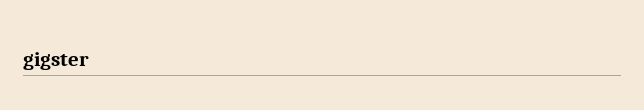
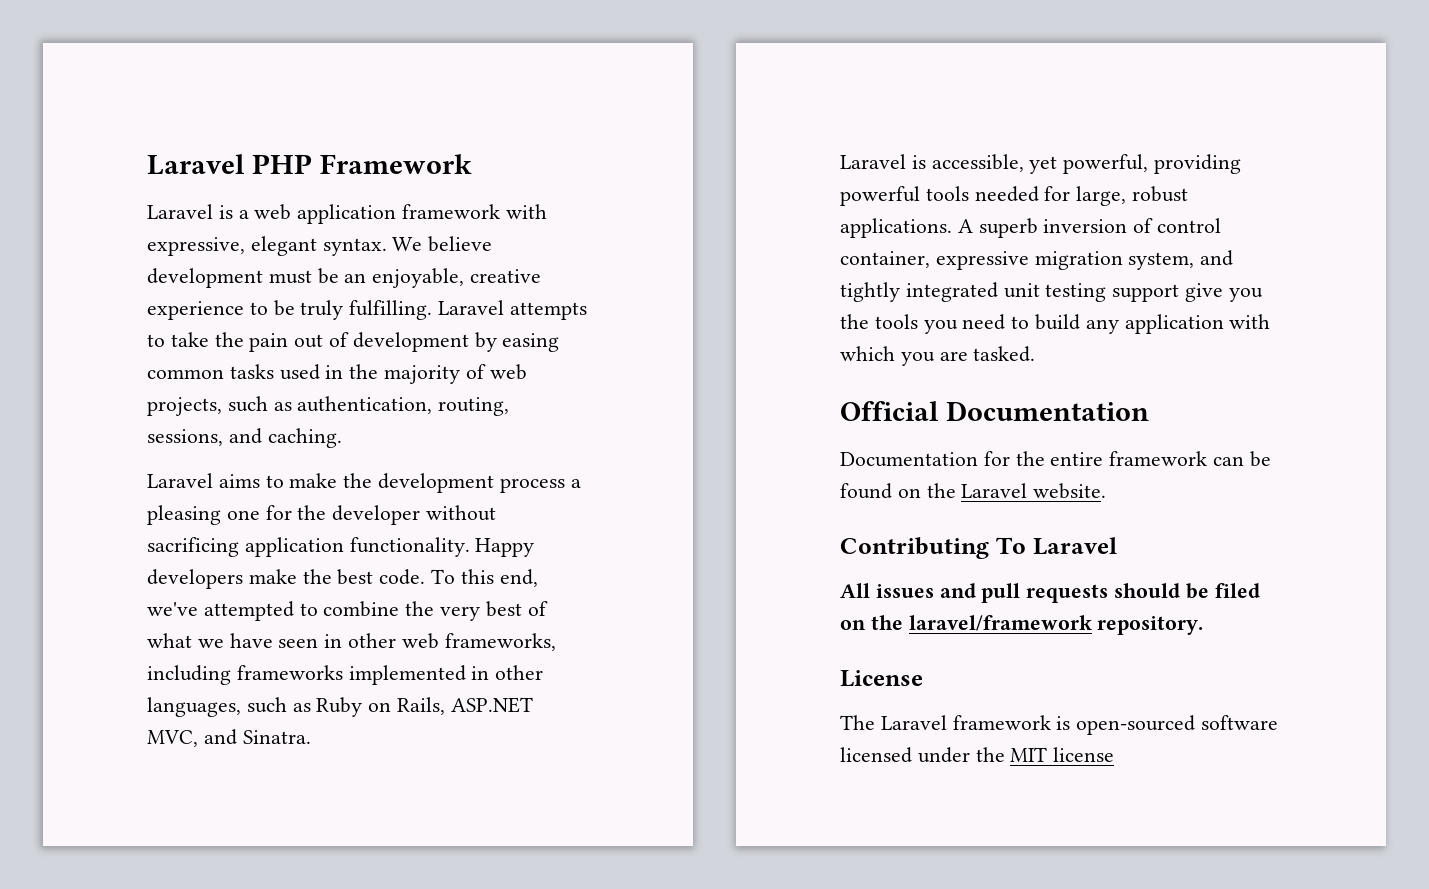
[23,52,89,70] gigster -> [147,154,472,175] [147,204,547,224] [147,236,493,256] [147,268,542,288] [147,300,587,320] [147,332,560,352] [147,364,527,384] [147,396,510,416] [147,428,342,448] [147,473,581,493] [147,505,497,525] [147,537,535,557] [147,569,538,589] [147,601,548,621] [147,633,556,651] [147,665,544,685] [147,697,533,717] [147,729,311,747] [840,154,1242,174] [840,186,1189,206] [840,218,1222,238] [840,250,1234,270] [840,282,1263,302] [840,314,1271,334] [840,346,1036,366] [840,401,1149,421] [840,451,1271,467] [840,483,1107,499] [840,537,1117,559] [840,583,1260,603] [840,615,1204,635] [840,670,923,687] [840,715,1279,735] [840,747,1115,763] Laravel PHP Framework // Laravel is a web application framework with expressive, elegant syntax. We believe development must be an enjoyable, creative experience to be truly fulfilling. Laravel attempts to take the pain out of development by easing common tasks used in the majority of web projects, such as authentication, routing, sessions, and caching. // Laravel aims to make the development process a pleasing one for the developer without sacrificing application functionality. Happy developers make the best code. To this end, we've attempted to combine the very best of what we have seen in other web frameworks, including frameworks implemented in other languages, such as Ruby on Rails, ASP.NET MVC, and Sinatra. // Laravel is accessible, yet powerful, providing powerful tools needed for large, robust applications. A superb inversion of control container, expressive migration system, and tightly integrated unit testing support give you the tools you need to build any application with which you are tasked. // Official Documentation // Documentation for the entire framework can be found on the Laravel website. // Contributing To Laravel // All issues and pull requests should be filed on the laravel/framework repository. // License // The Laravel framework is open-sourced software licensed under the MIT license

